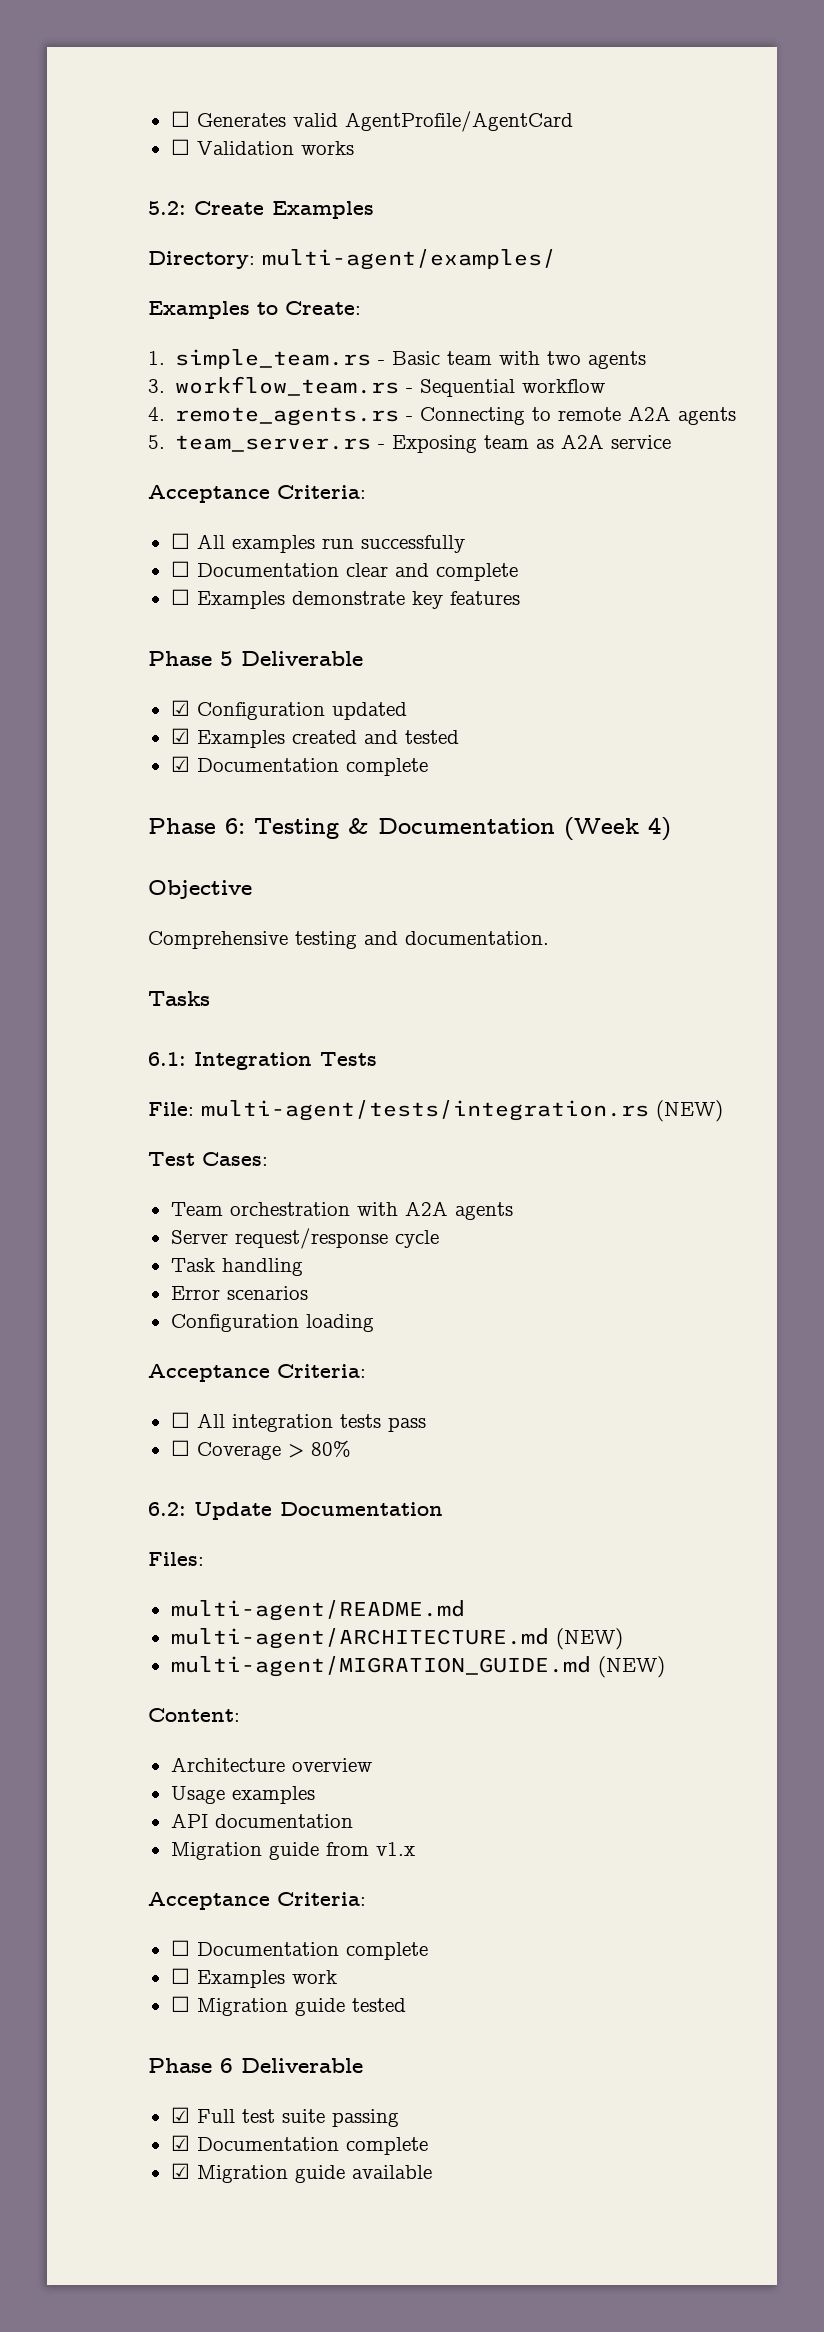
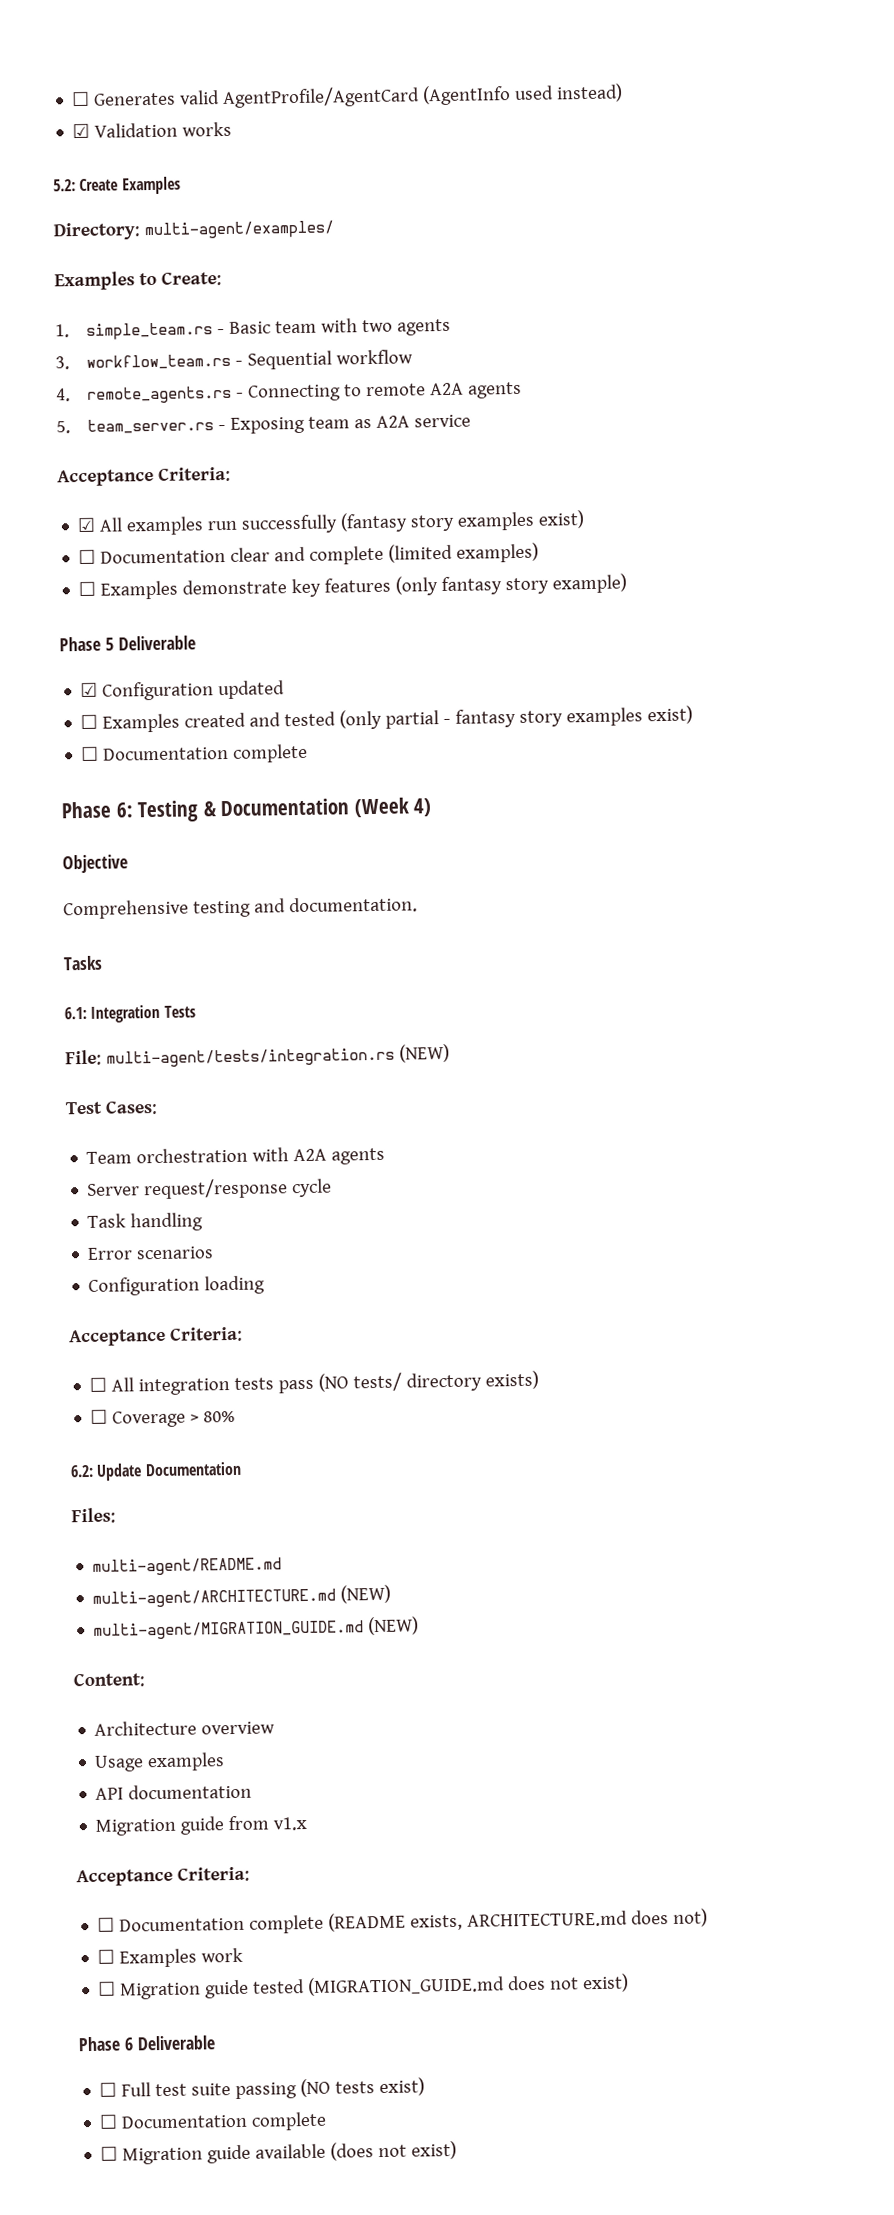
[170,139,190,155] // ☐ -> [422,83,624,106] [72,123,91,139] (AgentInfo used instead) // ☑
[170,533,190,549] ☐ -> [77,517,97,533] ☑
(465, 544) none -> [340,510,586,533] (fantasy story examples exist)
(518, 572) none -> [388,542,540,563] (limited examples)
(520, 598) none -> [395,573,628,596] (only fantasy story example)
[170,728,190,744] ☑ -> [80,714,99,730] ☐
[170,756,190,772] // ☑ -> [339,705,694,730] [80,746,100,762] (only partial - fantasy story examples exist) // ☐
(426, 1424) none -> [318,1370,540,1392] (NO tests/ directory exists)
(428, 1951) none -> [328,1908,709,1932] (README exists, ARCHITECTURE.md does not)
(406, 2005) none -> [307,1973,630,1996] (MIGRATION_GUIDE.md does not exist)
[170,2107,190,2123] ☑ -> [99,2082,118,2097] ☐
[170,2135,428,2155] [170,2163,190,2179] // ☑ Documentation complete // ☑ -> [300,2077,426,2098] [99,2111,328,2131] [100,2146,119,2161] (NO tests exist) // ☐ Documentation complete // ☐
(432, 2172) none -> [330,2140,458,2161] (does not exist)

